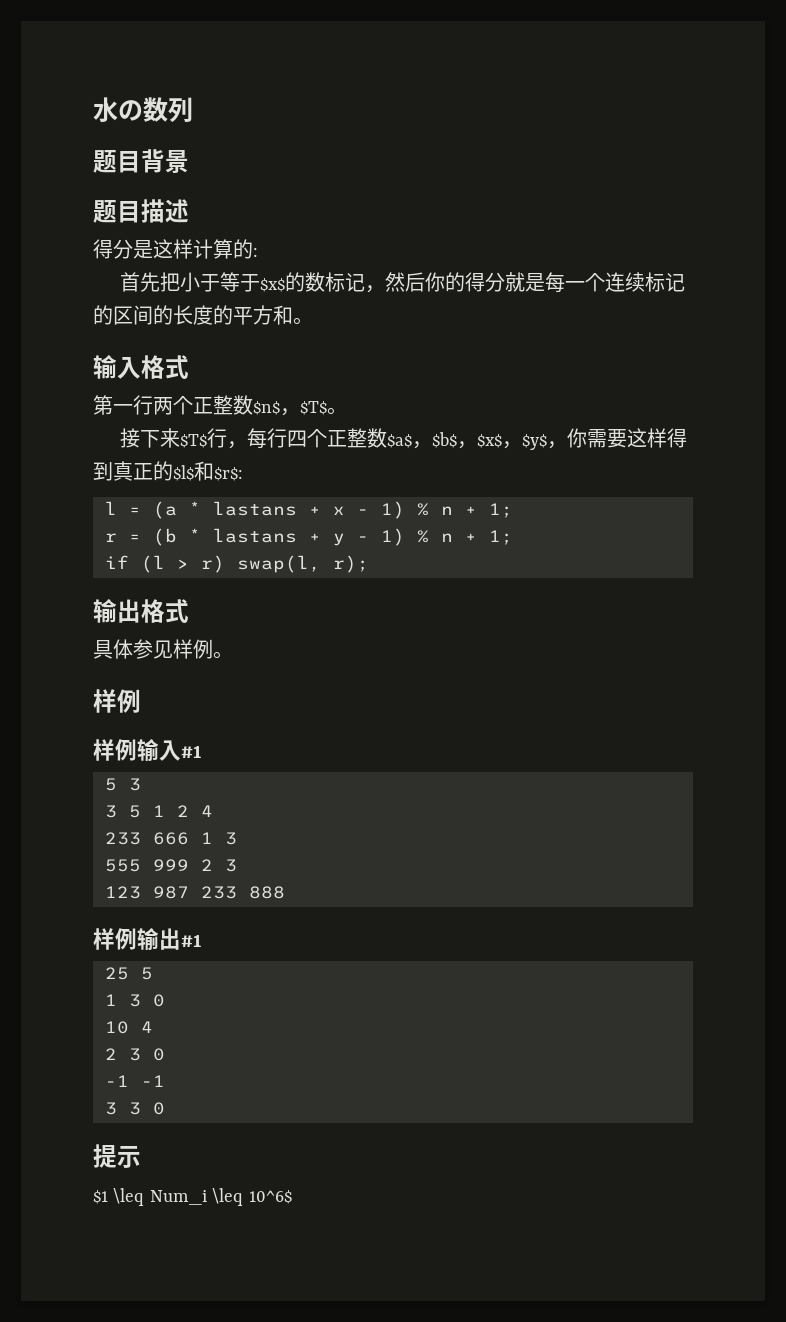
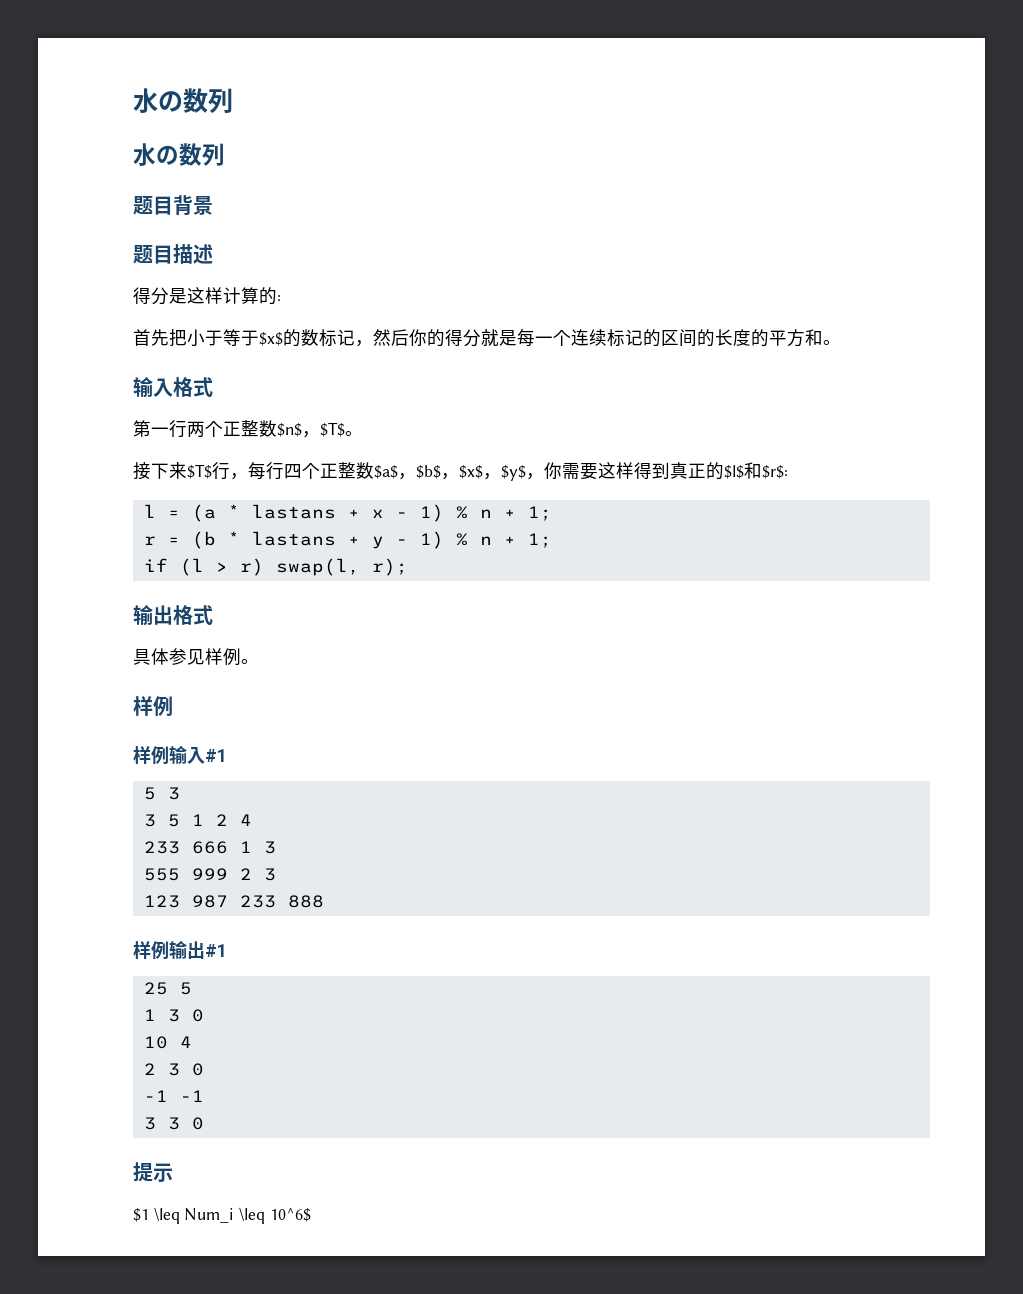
[93,97,193,123] 水の数列 -> [133,88,233,114] [133,143,225,166] 水の数列 // 水の数列

